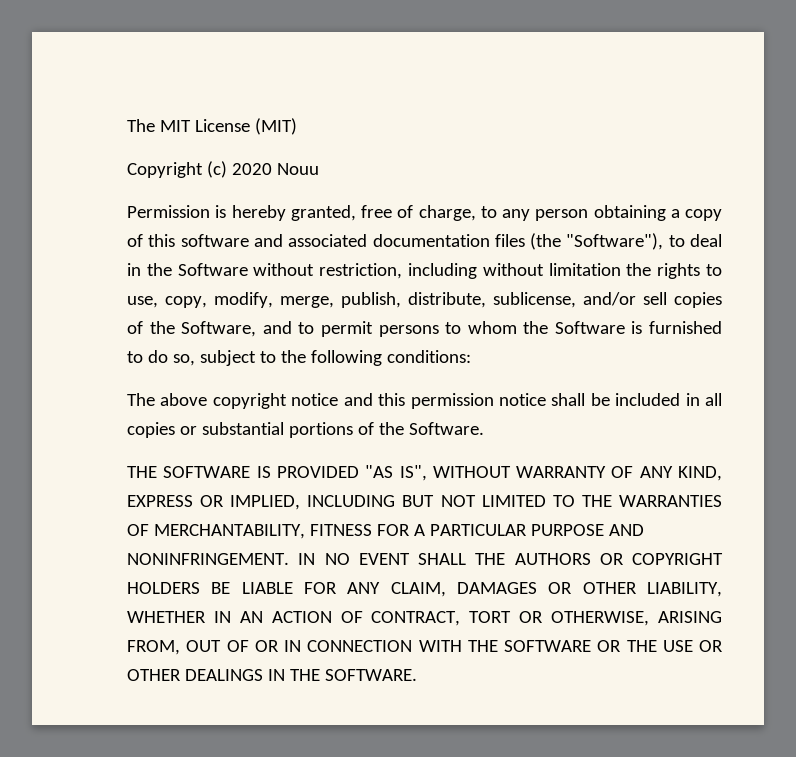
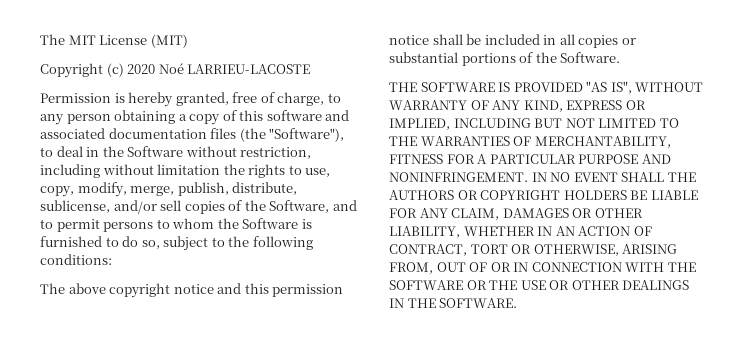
[276,163,319,175] Nouu -> [158,63,311,74] Noé LARRIEU-LACOSTE

